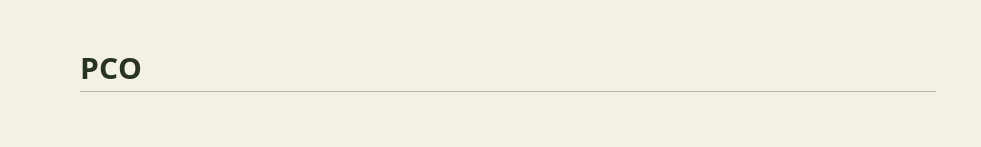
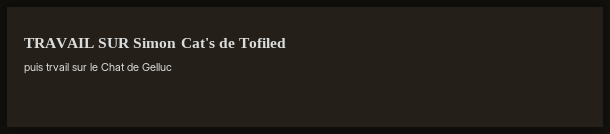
[80,58,142,79] PCO -> [24,38,286,48] [24,63,172,74] TRAVAIL SUR Simon Cat's de Tofiled // puis trvail sur le Chat de Gelluc

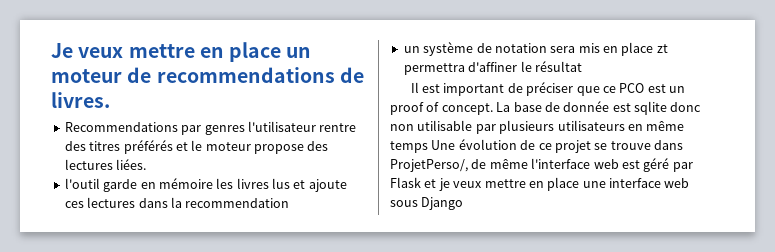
[24,38,286,48] [24,63,172,74] TRAVAIL SUR Simon Cat's de Tofiled // puis trvail sur le Chat de Gelluc -> [51,42,312,62] [51,67,364,83] [51,92,110,108] [64,121,357,135] [64,140,329,154] [64,159,147,170] [64,178,347,192] [64,197,290,208] [403,42,668,56] [403,61,582,75] [410,82,686,96] [390,101,702,115] [390,120,685,134] [390,139,683,153] [390,158,693,172] [390,177,690,191] [390,197,464,210] Je veux mettre en place un moteur de recommendations de livres. // Recommendations par genres l'utilisateur rentre des titres préférés et le moteur propose des lectures liées. // l'outil garde en mémoire les livres lus et ajoute ces lectures dans la recommendation // un système de notation sera mis en place zt permettra d'affiner le résultat // Il est important de préciser que ce PCO est un proof of concept. La base de donnée est sqlite donc non utilisable par plusieurs utilisateurs en même temps Une évolution de ce projet se trouve dans ProjetPerso/, de même l'interface web est géré par Flask et je veux mettre en place une interface web sous Django

